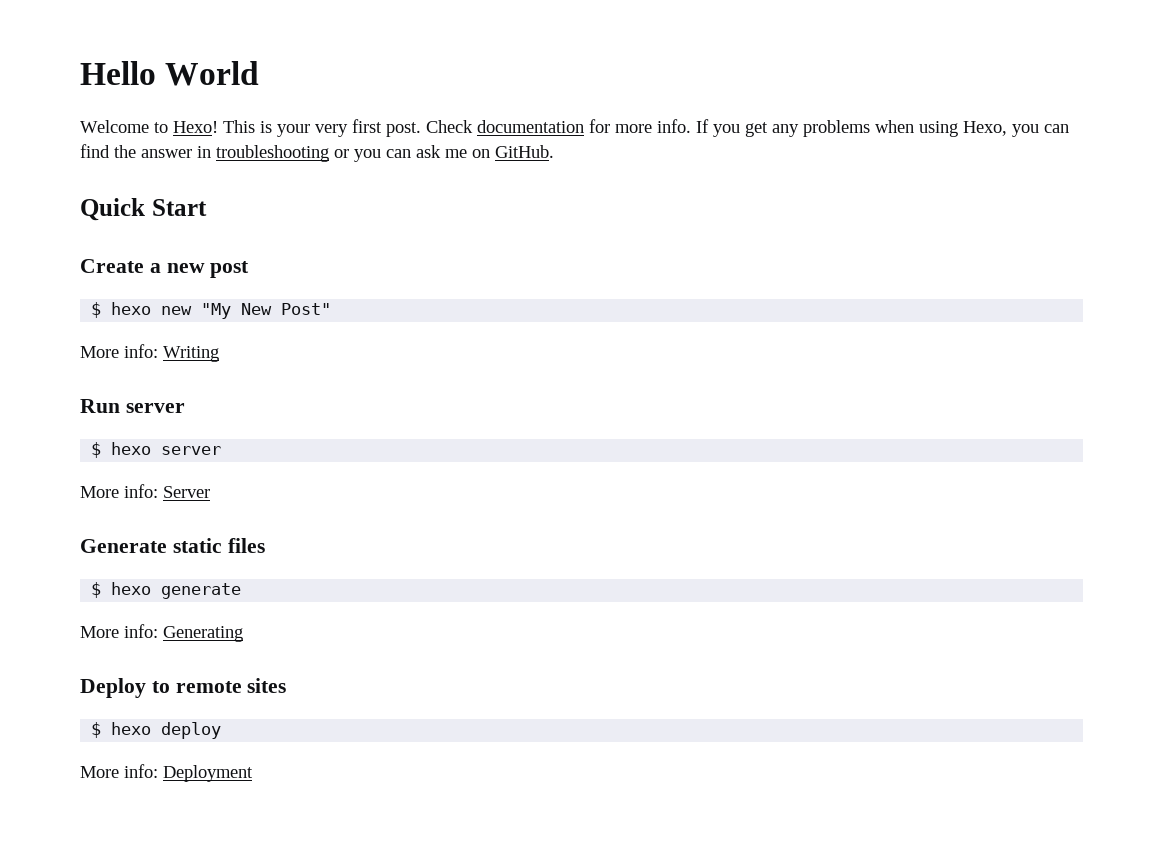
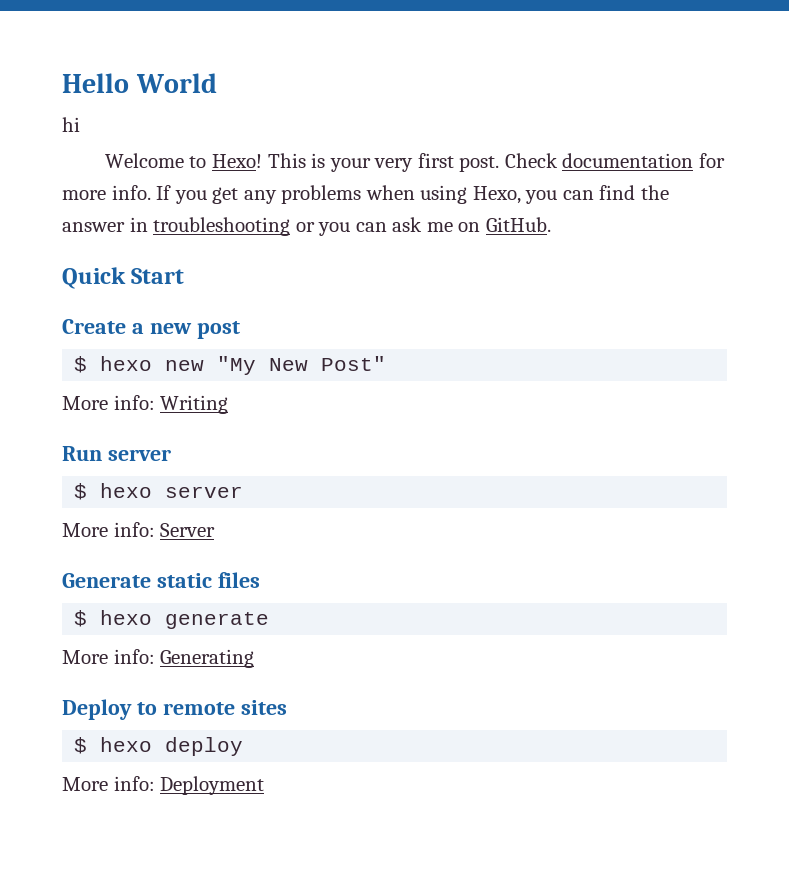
(260, 73) none -> [62,117,80,132] // hi

